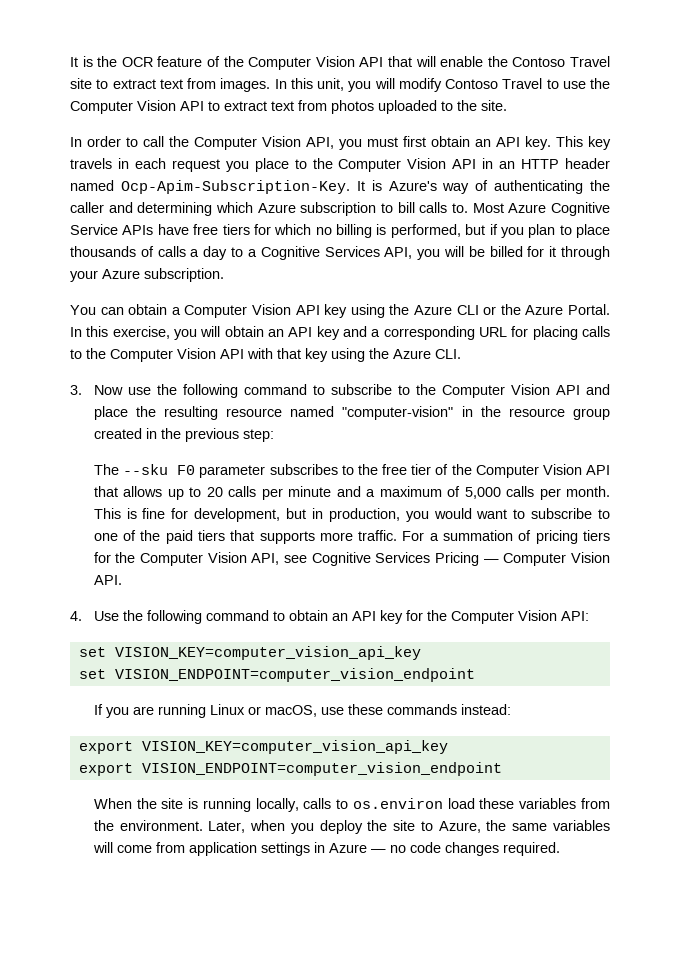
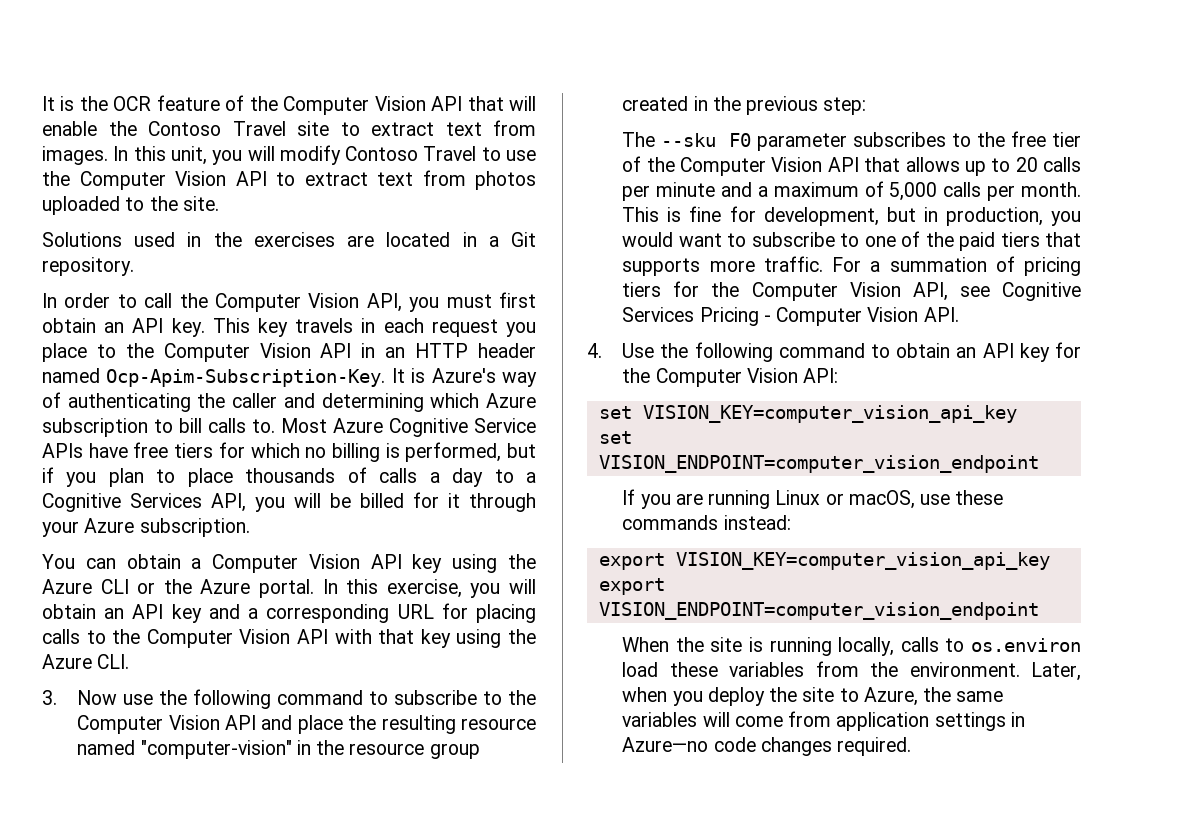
(507, 105) none -> [42,232,536,247] [42,257,134,276] // Solutions used in the exercises are located in a Git repository.
[568,304,611,315] Portal. -> [259,579,314,598] portal.
[483,559,499,563] — -> [763,315,771,322] -
[328,843,406,853] Azure — no -> [622,737,709,752] Azure—no

